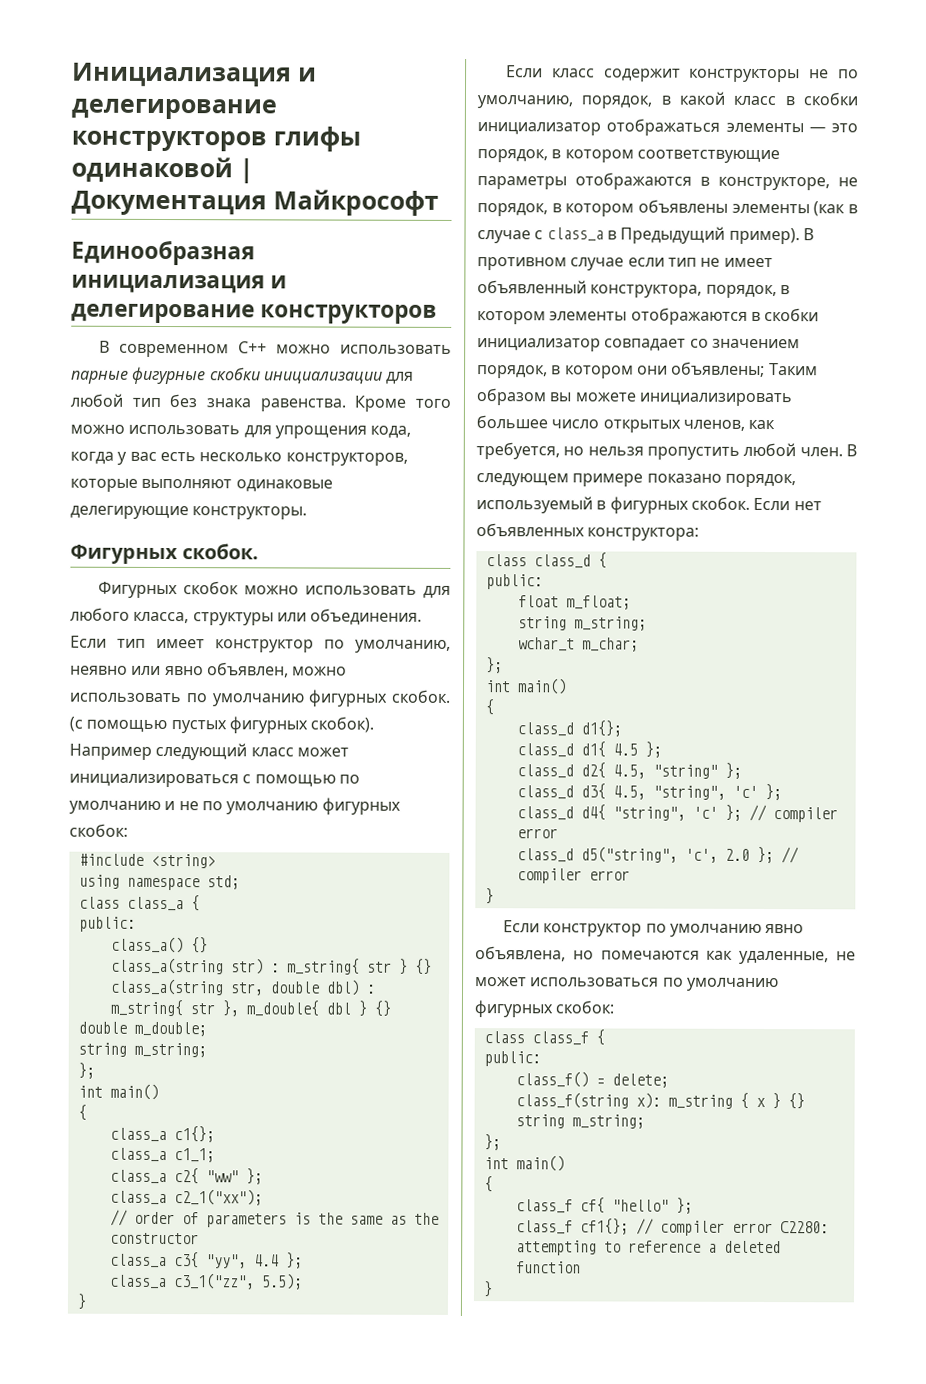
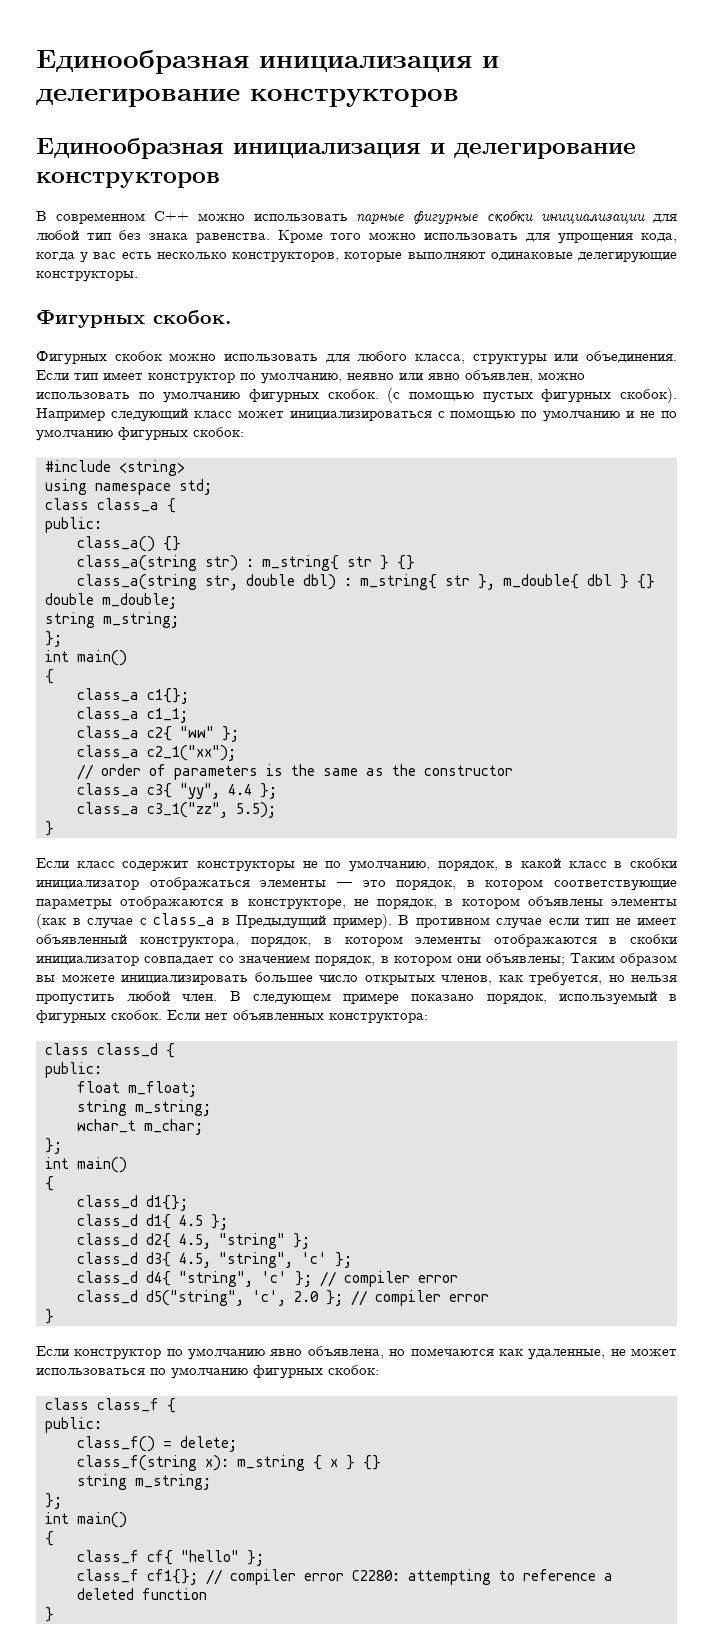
[72,62,317,88] [71,98,277,120] [71,126,361,152] [71,156,254,184] [71,189,439,216] Инициализация и делегирование конструкторов глифы одинаковой | Документация Майкрософт -> [36,50,499,74] [36,89,459,107] Единообразная инициализация и делегирование конструкторов

